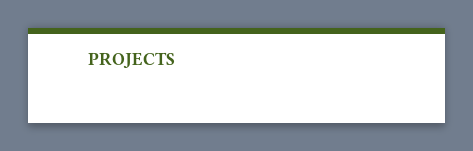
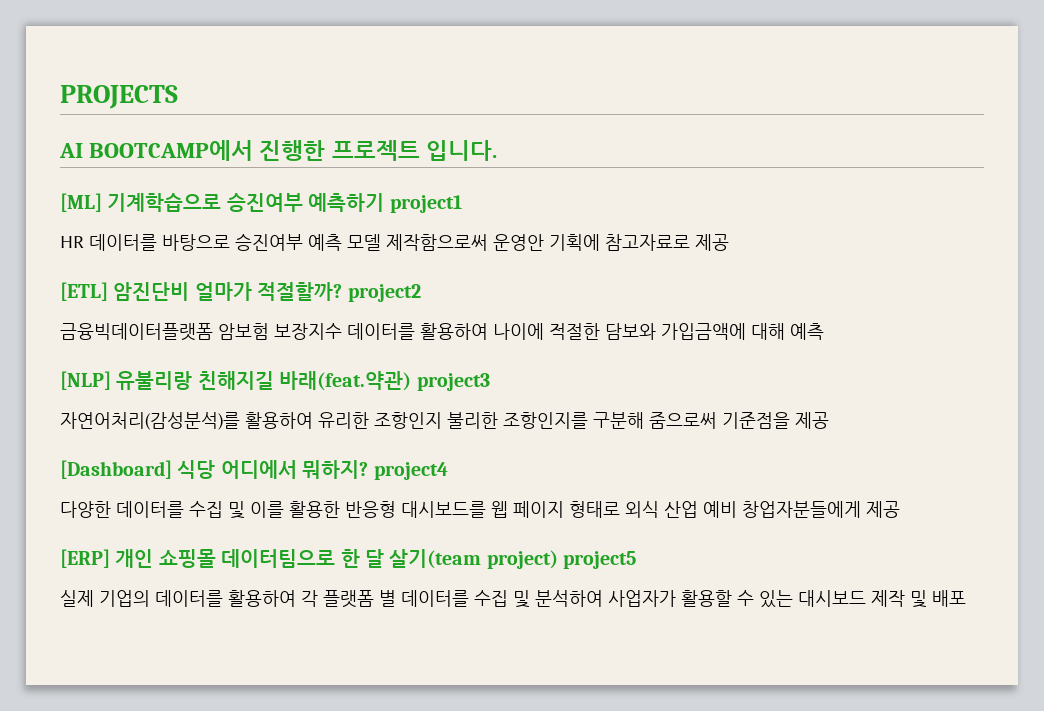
(175, 60) none -> [59,140,497,161] [60,193,462,213] [60,233,729,251] [60,282,421,302] [60,323,824,341] [60,371,490,391] [60,412,829,430] [60,460,448,480] [60,501,900,519] [60,549,637,569] [60,590,966,608] // AI BOOTCAMP에서 진행한 프로젝트 입니다. // [ML] 기계학습으로 승진여부 예측하기 project1 // HR 데이터를 바탕으로 승진여부 예측 모델 제작함으로써 운영안 기획에 참고자료로 제공 // [ETL] 암진단비 얼마가 적절할까? project2 // 금융빅데이터플랫폼 암보험 보장지수 데이터를 활용하여 나이에 적절한 담보와 가입금액에 대해 예측 // [NLP] 유불리랑 친해지길 바래(feat.약관) project3 // 자연어처리(감성분석)를 활용하여 유리한 조항인지 불리한 조항인지를 구분해 줌으로써 기준점을 제공 // [Dashboard] 식당 어디에서 뭐하지? project4 // 다양한 데이터를 수집 및 이를 활용한 반응형 대시보드를 웹 페이지 형태로 외식 산업 예비 창업자분들에게 제공 // [ERP] 개인 쇼핑몰 데이터팀으로 한 달 살기(team project) project5 // 실제 기업의 데이터를 활용하여 각 플랫폼 별 데이터를 수집 및 분석하여 사업자가 활용할 수 있는 대시보드 제작 및 배포

